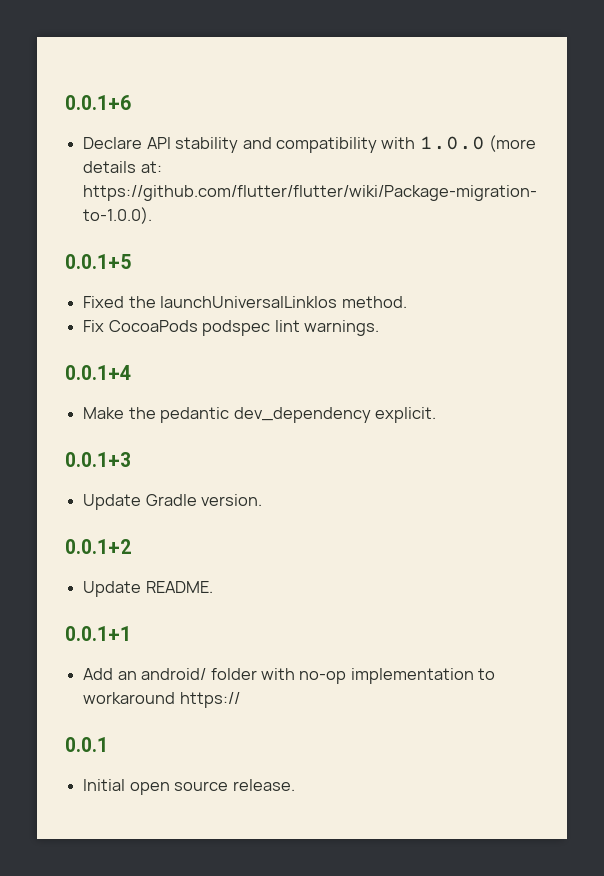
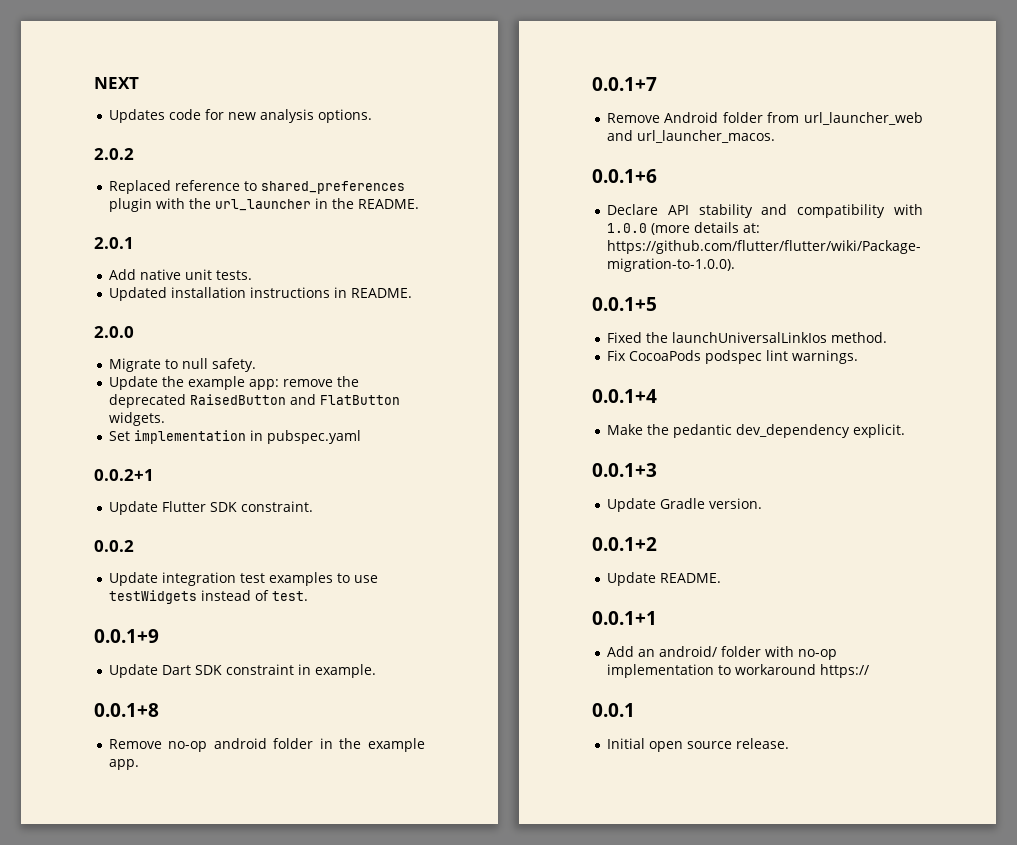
(65, 102) none -> [94,77,139,89] [108,109,372,123] [94,148,134,160] [108,180,405,194] [108,198,419,212] [94,237,134,249] [108,269,252,280] [108,287,412,301] [94,326,134,338] [108,358,256,372] [108,376,359,390] [108,394,400,408] [108,412,165,426] [108,430,361,444] [94,469,154,481] [108,501,313,515] [94,540,134,552] [108,572,378,586] [108,590,308,604] [94,629,159,643] [108,664,376,678] [94,703,159,717] [108,738,425,752] [108,759,139,770] [592,77,657,91] [606,112,923,125] [606,130,775,143] NEXT // Updates code for new analysis options. // 2.0.2 // Replaced reference to shared_preferences plugin with the url_launcher in the README. // 2.0.1 // Add native unit tests. // Updated installation instructions in README. // 2.0.0 // Migrate to null safety. // Update the example app: remove the deprecated RaisedButton and FlatButton widgets. // Set implementation in pubspec.yaml // 0.0.2+1 // Update Flutter SDK constraint. // 0.0.2 // Update integration test examples to use testWidgets instead of test. // 0.0.1+9 // Update Dart SDK constraint in example. // 0.0.1+8 // Remove no-op android folder in the example app. // 0.0.1+7 // Remove Android folder from url_launcher_web and url_launcher_macos. //

